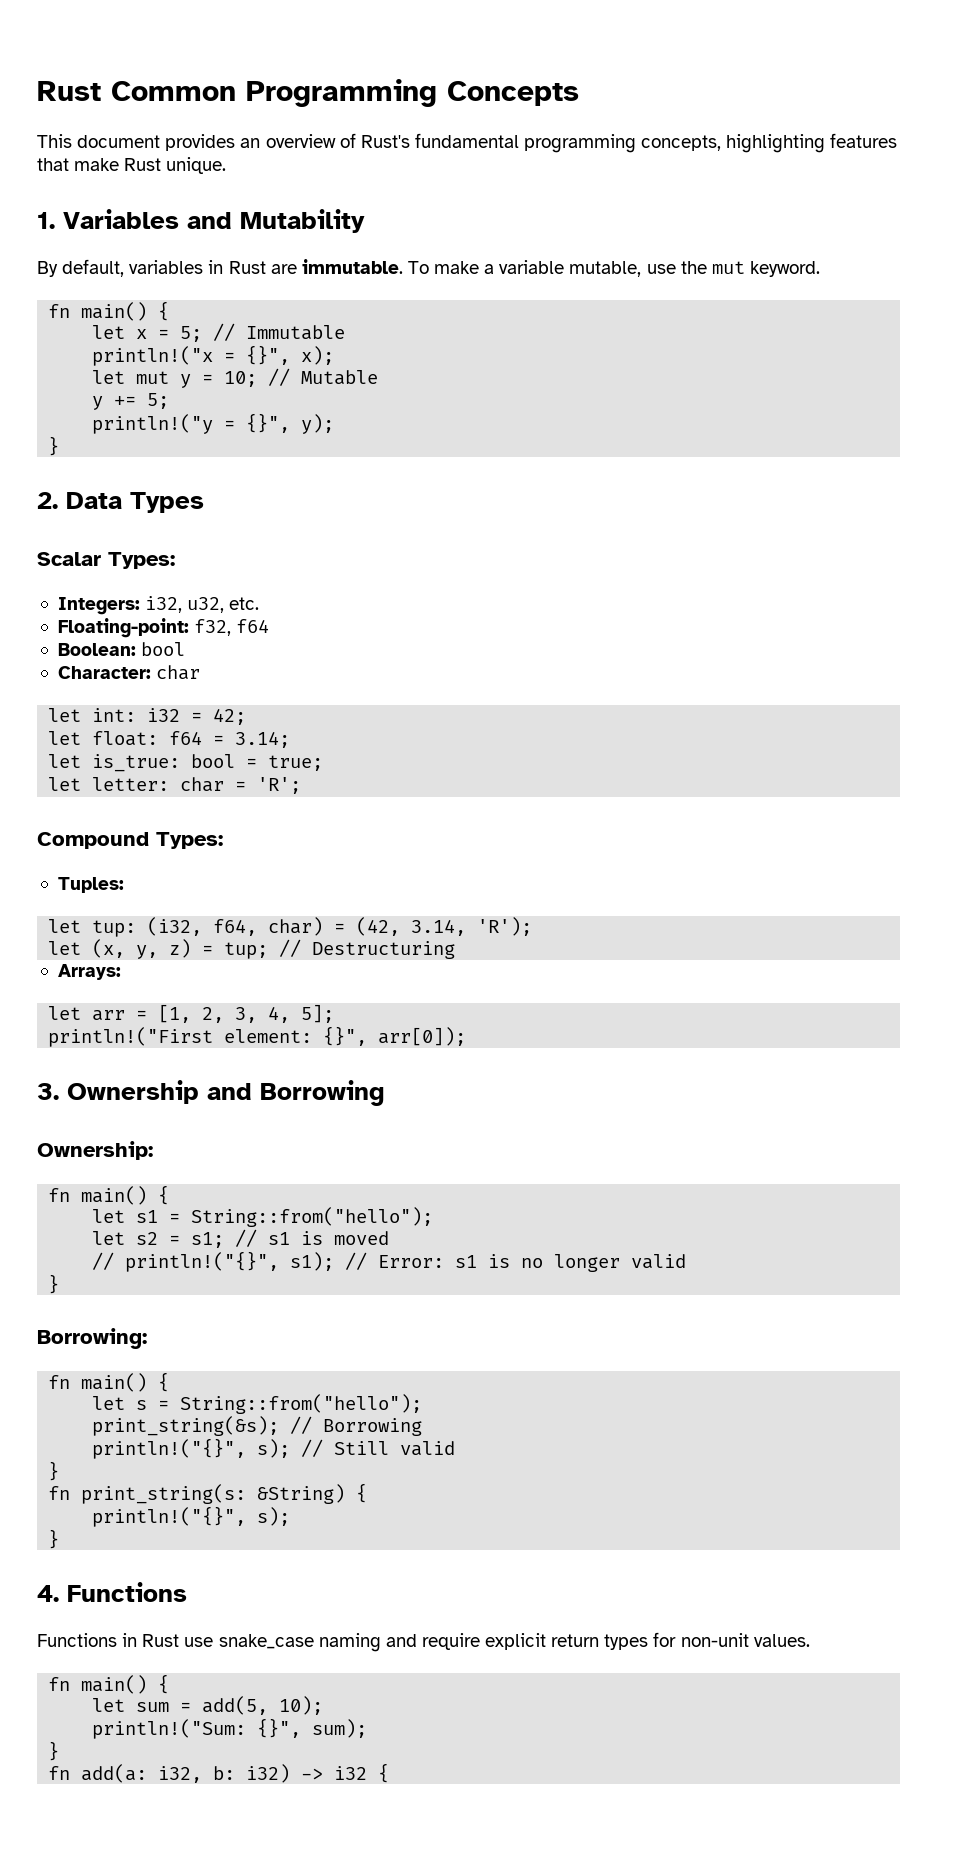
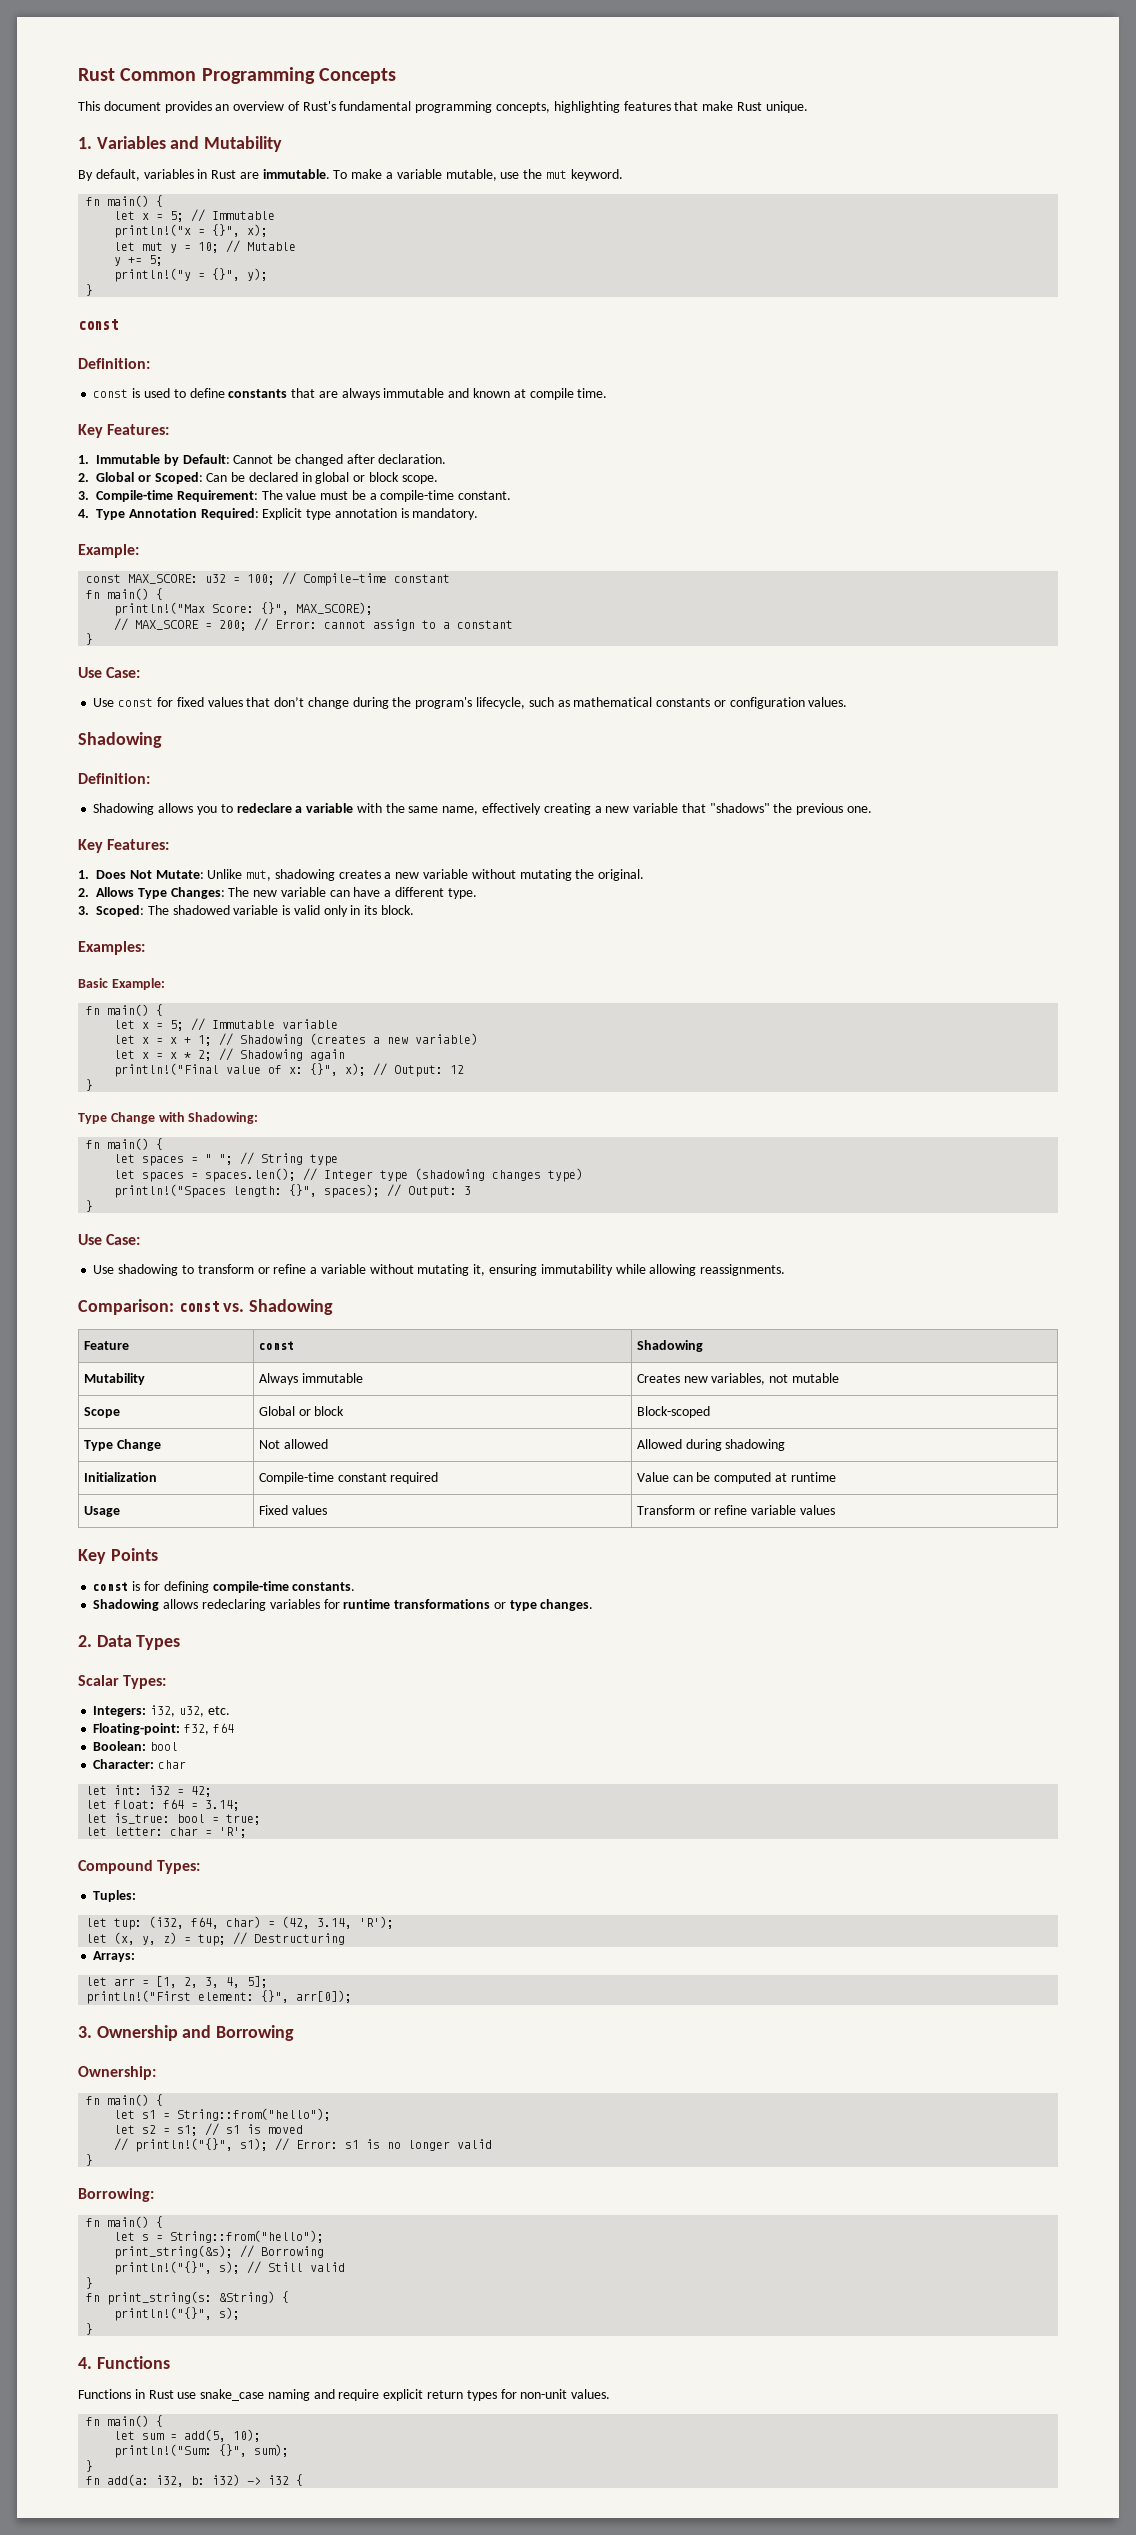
(60, 446) none -> [78,319,118,330] [78,358,150,369] [93,388,608,400] [78,424,170,438] [78,454,447,466] [78,472,438,484] [78,490,512,502] [78,508,479,520] [78,544,139,558] [86,572,451,586] [86,588,164,600] [114,602,374,616] [114,618,514,631] [86,633,94,645] [78,667,141,678] [93,697,848,709] [78,732,162,748] [78,773,150,784] [93,803,872,815] [78,839,170,853] [78,869,645,881] [78,887,477,899] [78,905,415,917] [78,941,145,955] [78,978,165,990] [86,1004,164,1016] [114,1018,339,1031] [114,1033,479,1046] [114,1048,346,1061] [114,1063,465,1077] [86,1079,94,1091] [78,1112,259,1124] [86,1138,164,1150] [114,1152,339,1166] [114,1168,584,1182] [114,1184,472,1198] [86,1200,94,1212] [78,1234,141,1245] [93,1264,786,1276] [78,1299,334,1315] [83,1341,129,1350] [258,1341,294,1350] [636,1340,703,1352] [83,1373,145,1385] [258,1373,363,1385] [636,1373,839,1385] [83,1407,120,1418] [258,1406,345,1416] [636,1406,710,1418] [83,1439,161,1451] [258,1439,328,1449] [636,1439,786,1451] [83,1472,157,1482] [258,1472,439,1484] [636,1472,836,1484] [83,1506,120,1517] [258,1505,327,1515] [636,1505,835,1515] [78,1548,158,1564] [93,1581,356,1593] [93,1599,594,1611] // const // Definition: // const is used to define constants that are always immutable and known at compile time. // Key Features: // 1. Immutable by Default: Cannot be changed after declaration. // 2. Global or Scoped: Can be declared in global or block scope. // 3. Compile-time Requirement: The value must be a compile-time constant. // 4. Type Annotation Required: Explicit type annotation is mandatory. // Example: // const MAX_SCORE: u32 = 100; // Compile-time constant // fn main() { // println!("Max Score: {}", MAX_SCORE); // // MAX_SCORE = 200; // Error: cannot assign to a constant // } // Use Case: // Use const for fixed values that don’t change during the program's lifecycle, such as mathematical constants or configuration values. // Shadowing // Definition: // Shadowing allows you to redeclare a variable with the same name, effectively creating a new variable that "shadows" the previous one. // Key Features: // 1. Does Not Mutate: Unlike mut, shadowing creates a new variable without mutating the original. // 2. Allows Type Changes: The new variable can have a different type. // 3. Scoped: The shadowed variable is valid only in its block. // Examples: // Basic Example: // fn main() { // let x = 5; // Immutable variable // let x = x + 1; // Shadowing (creates a new variable) // let x = x * 2; // Shadowing again // println!("Final value of x: {}", x); // Output: 12 // } // Type Change with Shadowing: // fn main() { // let spaces = " "; // String type // let spaces = spaces.len(); // Integer type (shadowing changes type) // println!("Spaces length: {}", spaces); // Output: 3 // } // Use Case: // Use shadowing to transform or refine a variable without mutating it, ensuring immutability while allowing reassignments. // Comparison: const vs. Shadowing // Feature | const | Shadowing // Mutability | Always immutable | Creates new variables, not mutable // Scope | Global or block | Block-scoped // Type Change | Not allowed | Allowed during shadowing // Initialization | Compile-time constant required | Value can be computed at runtime // Usage | Fixed values | Transform or refine variable values // Key Points // const is for defining compile-time constants. // Shadowing allows redeclaring variables for runtime transformations or type changes.

